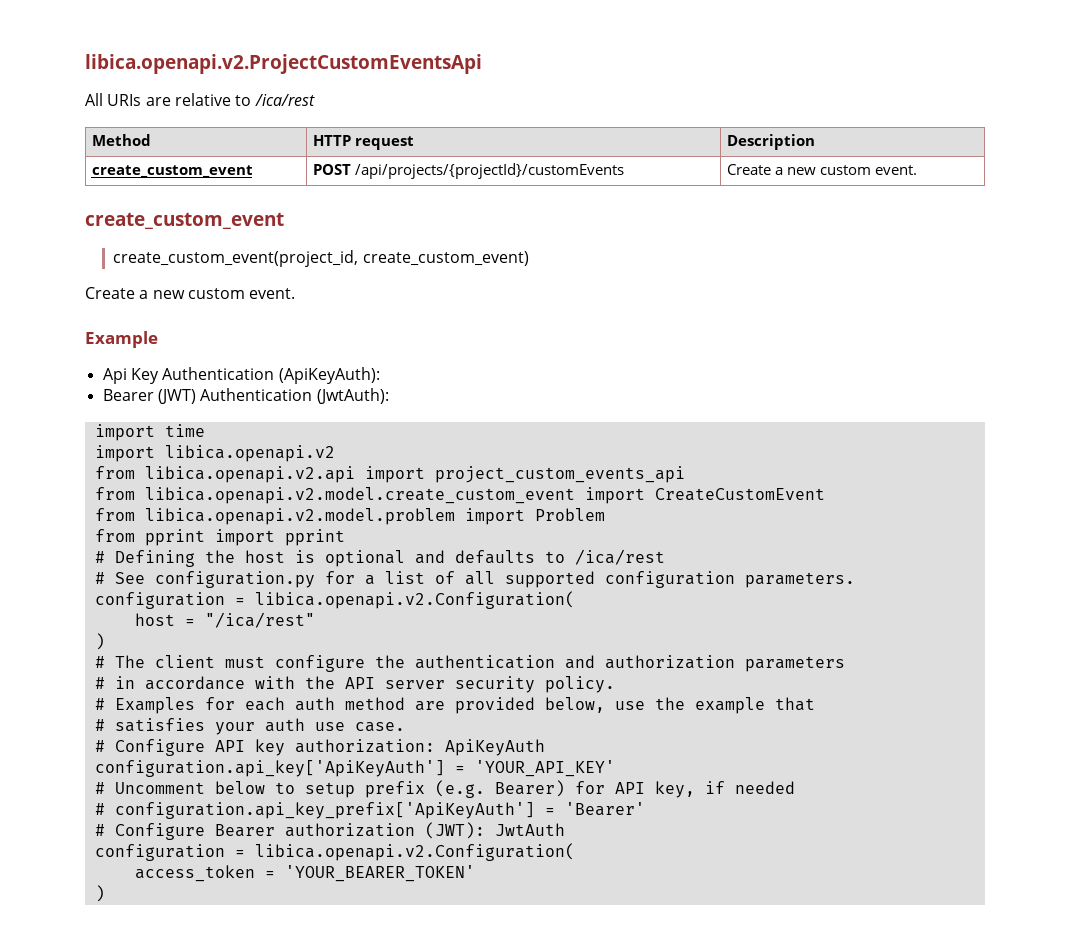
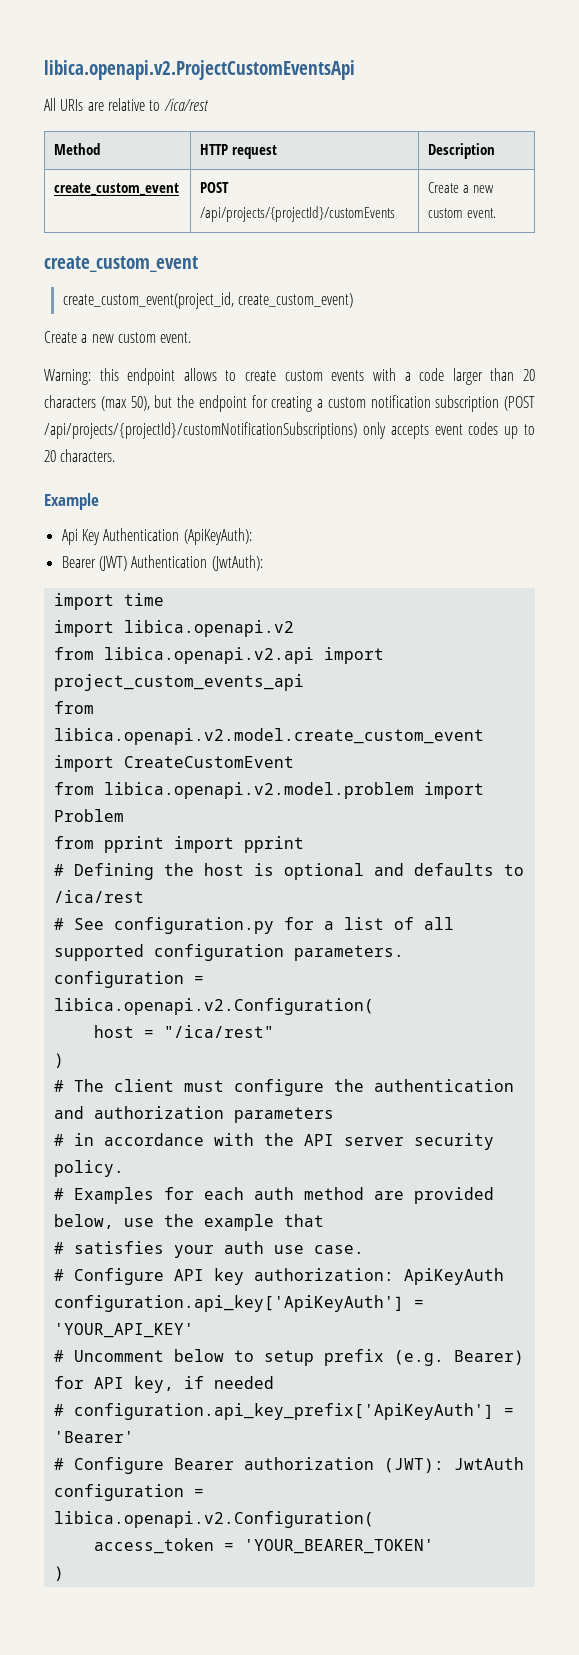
(296, 293) none -> [44,368,536,385] [44,395,535,412] [44,422,535,439] [44,449,116,462] // Warning: this endpoint allows to create custom events with a code larger than 20 characters (max 50), but the endpoint for creating a custom notification subscription (POST /api/projects/{projectId}/customNotificationSubscriptions) only accepts event codes up to 20 characters.

